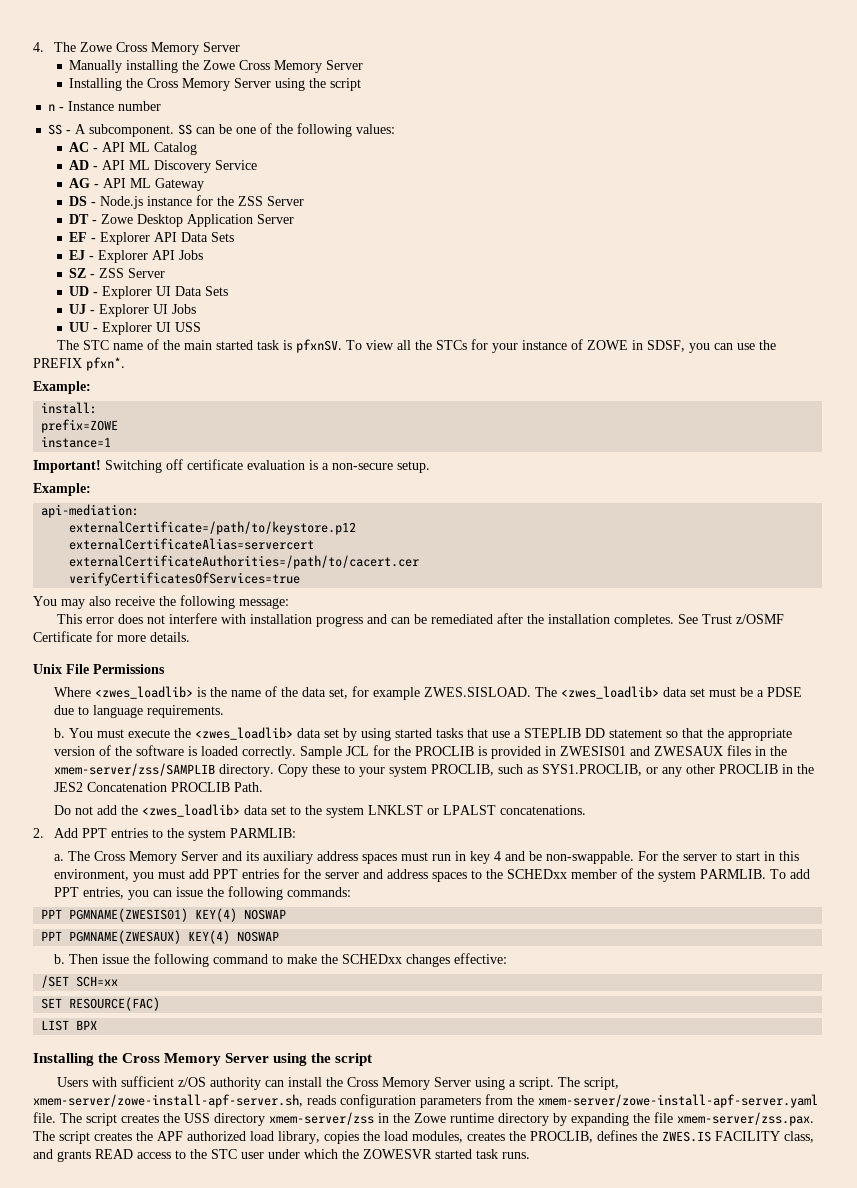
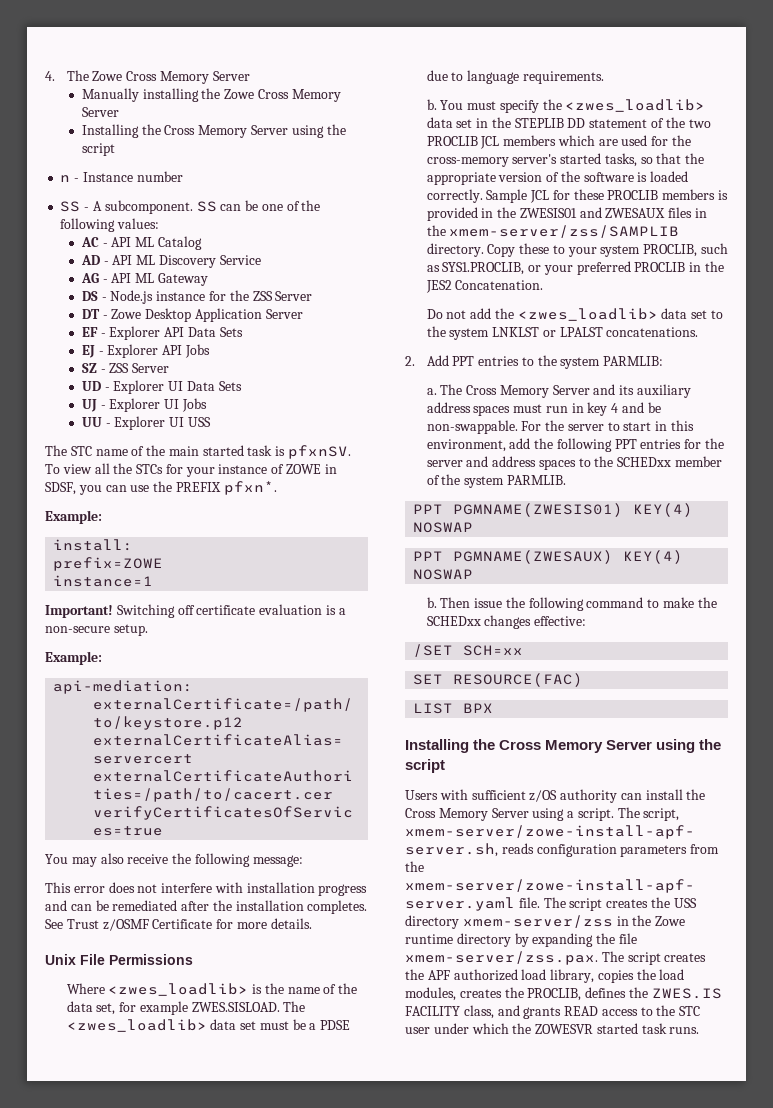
[127,727,662,741] execute the <zwes_loadlib> data set by using started tasks that use a STEPLIB DD statement -> [499,99,706,113] [426,117,711,128] [426,135,691,149] [426,153,637,167] specify the <zwes_loadlib> data set in the STEPLIB DD statement of the two PROCLIB JCL members which are used for the cross-memory server's started tasks,
[393,746,474,756] the PROCLIB -> [573,189,716,200] these PROCLIB members
(556, 751) none -> [497,207,517,218] the
[661,764,715,777] any other -> [543,261,631,275] your preferred
[86,782,263,792] Concatenation PROCLIB Path. -> [455,280,544,290] Concatenation.
[132,869,209,882] you must add -> [509,438,612,452] add the following
[769,869,810,879] [53,886,351,900] To add PPT entries, you can issue the following commands: -> (566, 480) none

